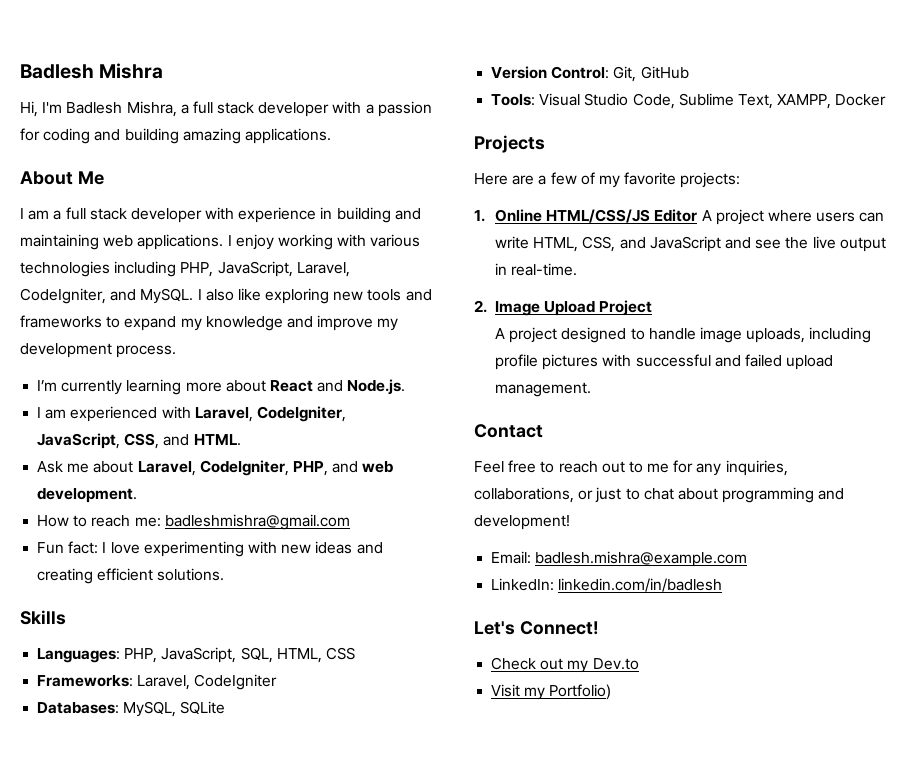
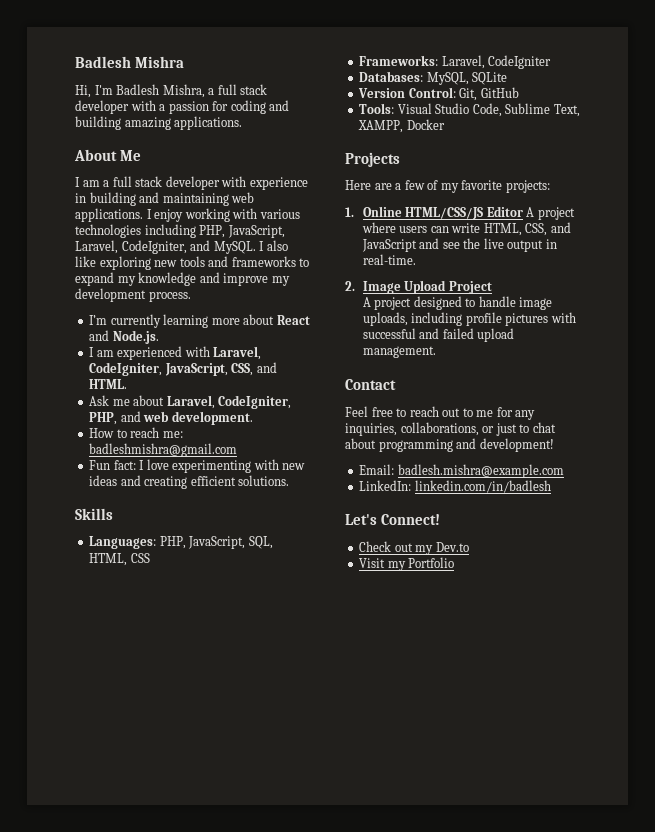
[549,684,612,700] Portfolio) -> [408,557,455,568] Portfolio

